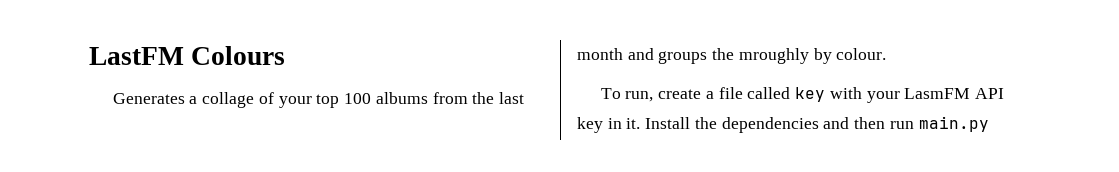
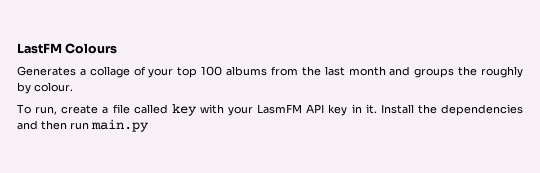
[738,48,809,64] mroughly -> [481,66,524,78] roughly

